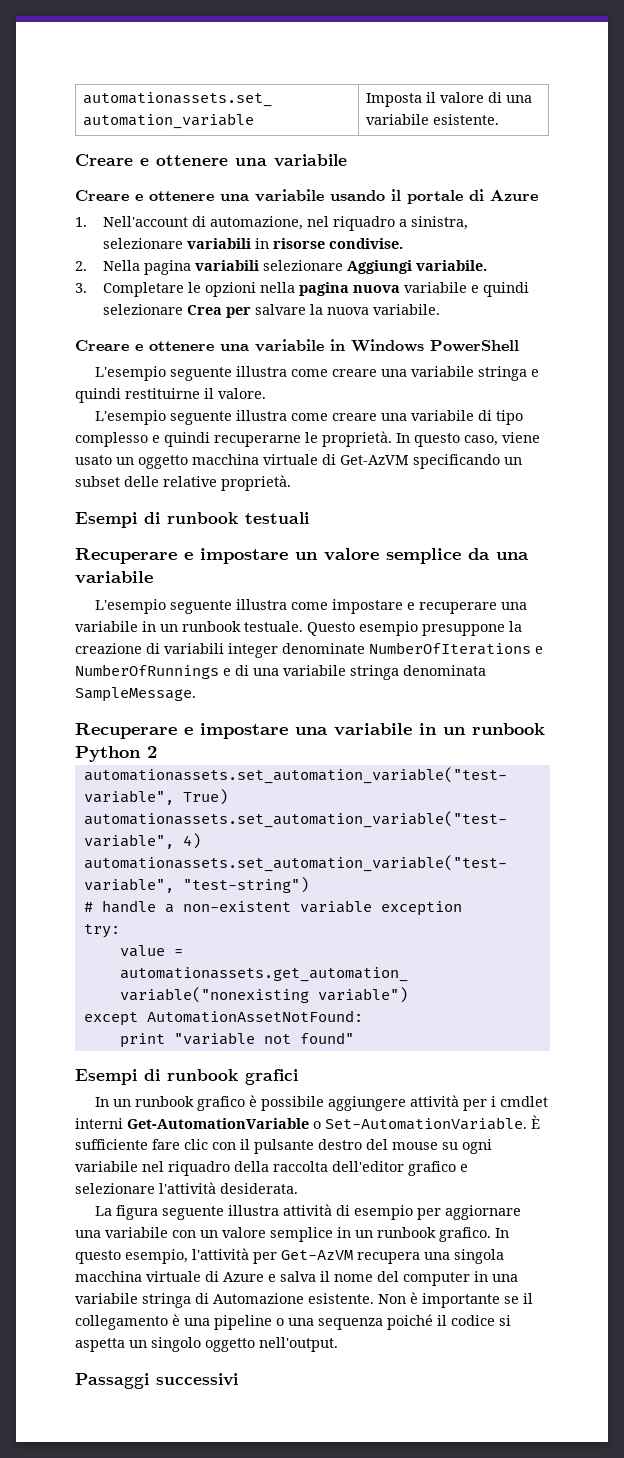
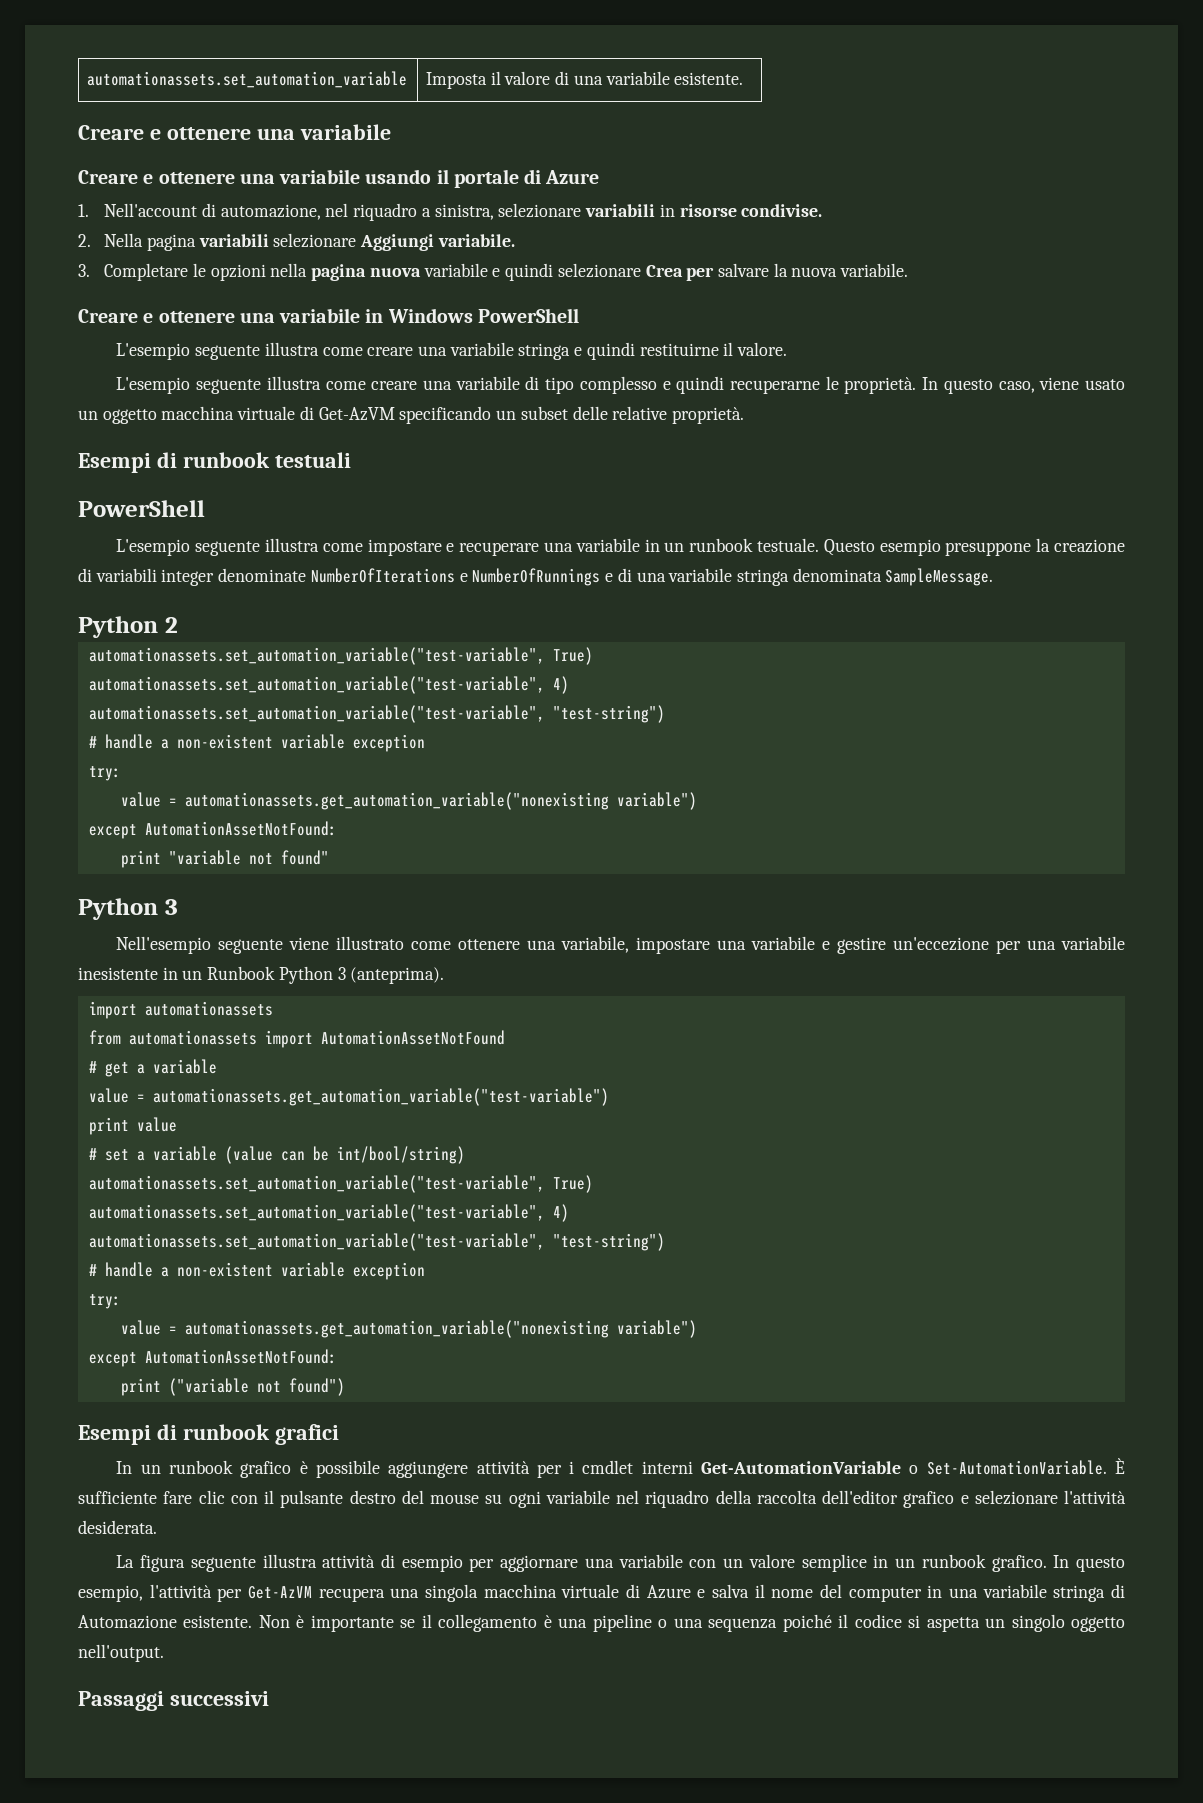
[75,548,529,564] [75,571,153,584] Recuperare e impostare un valore semplice da una variabile -> [78,500,205,517] PowerShell
[75,723,545,739] Recuperare e impostare una variabile in un runbook -> (994, 577) none
(354, 1038) none -> [78,898,178,920] [116,936,1125,954] [78,966,445,984] [88,1001,273,1019] [88,1030,505,1048] [88,1059,217,1077] [88,1088,609,1106] [88,1117,177,1135] [88,1146,465,1164] [88,1175,593,1193] [88,1204,569,1222] [88,1233,665,1251] [88,1262,425,1280] [88,1294,121,1309] [120,1320,697,1338] [88,1349,337,1367] [120,1378,345,1396] // Python 3 // Nell'esempio seguente viene illustrato come ottenere una variabile, impostare una variabile e gestire un'eccezione per una variabile inesistente in un Runbook Python 3 (anteprima). // import automationassets // from automationassets import AutomationAssetNotFound // # get a variable // value = automationassets.get_automation_variable("test-variable") // print value // # set a variable (value can be int/bool/string) // automationassets.set_automation_variable("test-variable", True) // automationassets.set_automation_variable("test-variable", 4) // automationassets.set_automation_variable("test-variable", "test-string") // # handle a non-existent variable exception // try: // value = automationassets.get_automation_variable("nonexisting variable") // except AutomationAssetNotFound: // print ("variable not found")

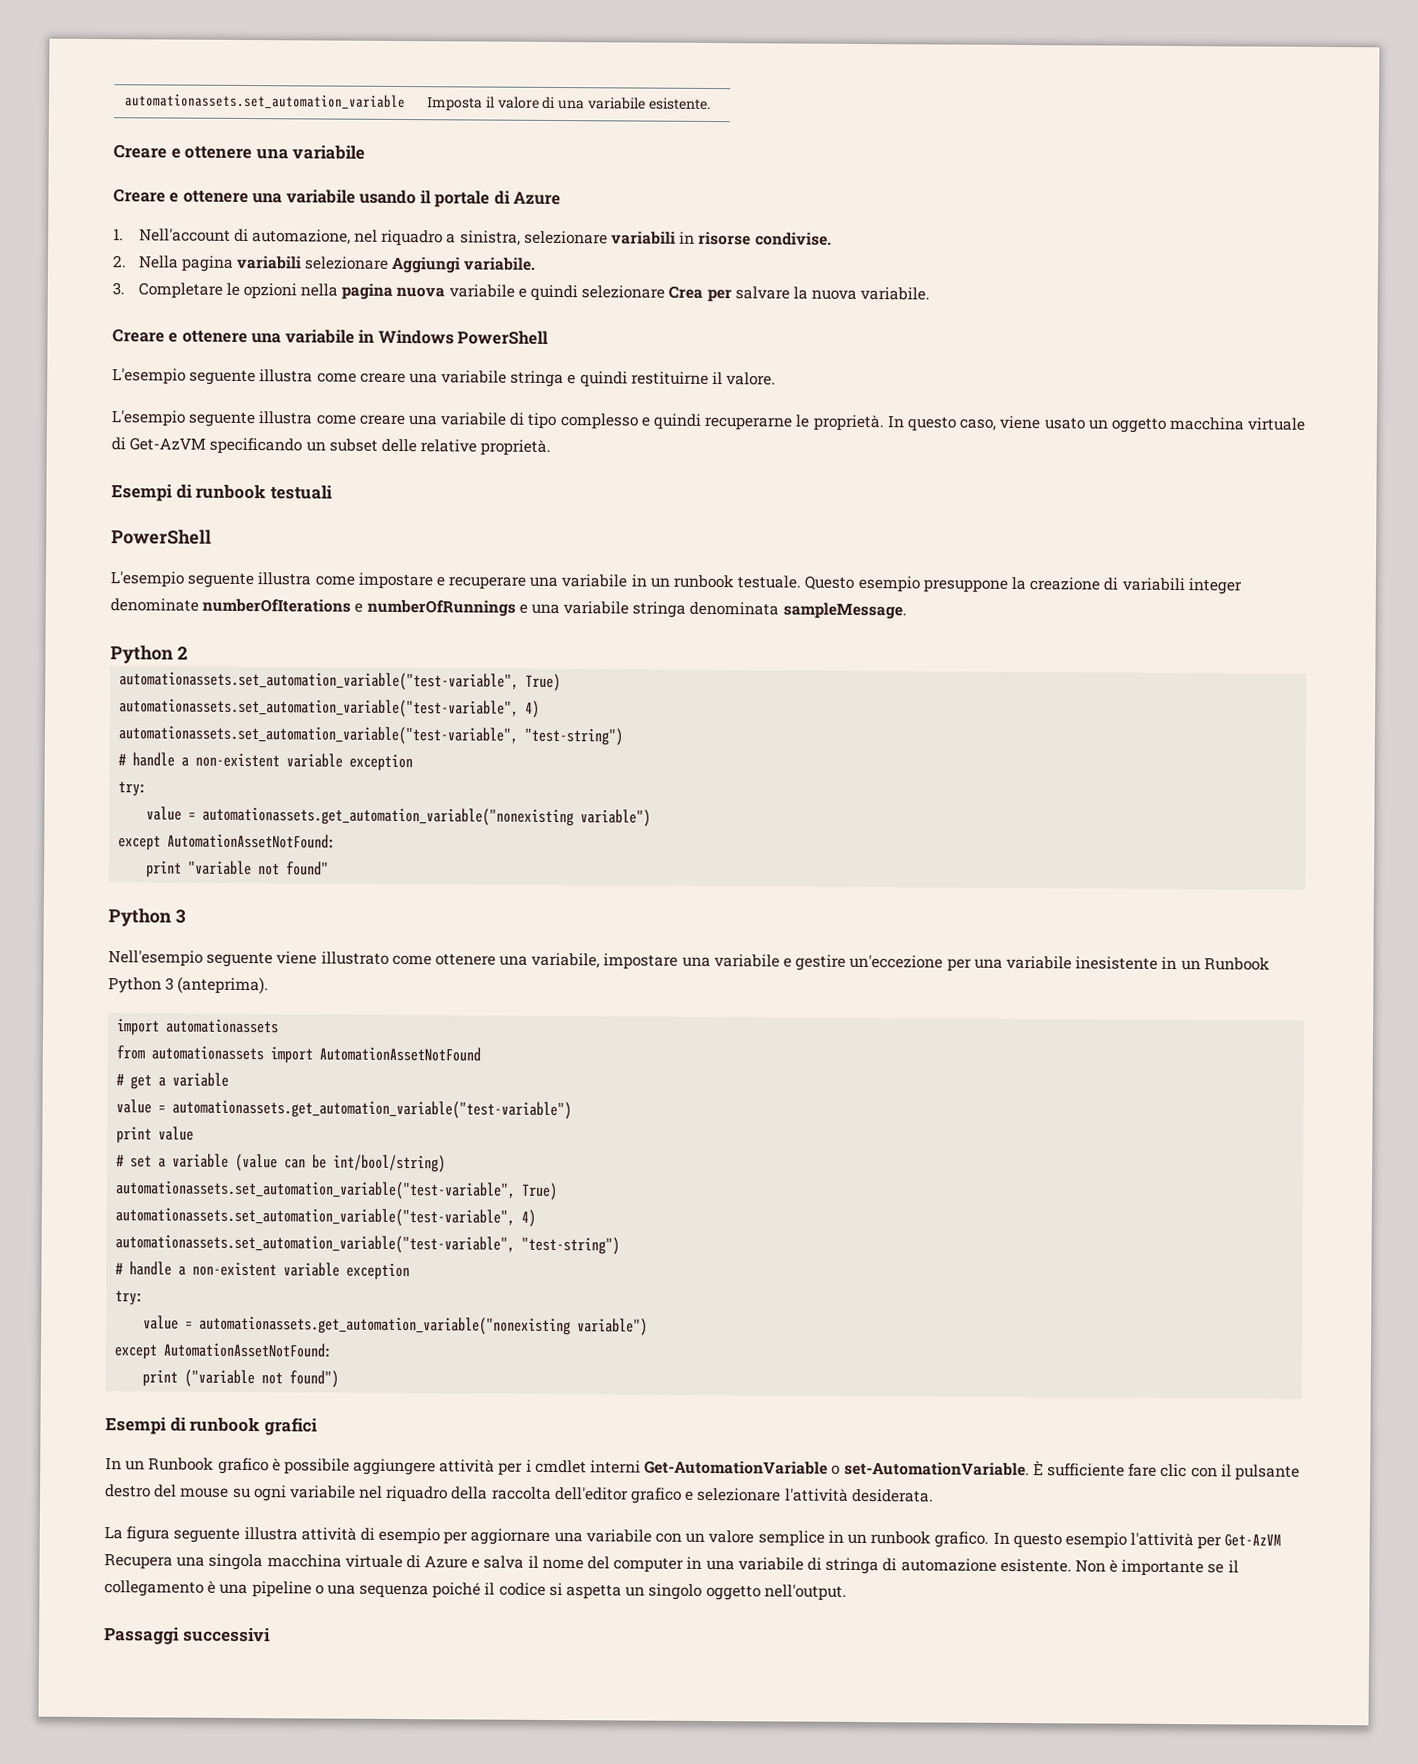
[310,568,632,586] NumberOfIterations e NumberOfRunnings e di -> [202,598,528,617] numberOfIterations e numberOfRunnings e
[885,568,994,586] SampleMessage. -> [782,602,907,620] sampleMessage.
[168,1460,233,1474] runbook -> [148,1457,215,1471] Runbook
[926,1460,1107,1475] Set-AutomationVariable. -> [843,1461,1030,1477] set-AutomationVariable.
[78,1585,143,1602] esempio, -> [1064,1532,1127,1549] esempio
[318,1588,385,1602] recupera -> [104,1554,173,1570] Recupera
(1047, 1591) none -> [806,1557,822,1571] di
[78,1615,177,1629] Automazione -> [900,1558,997,1572] automazione

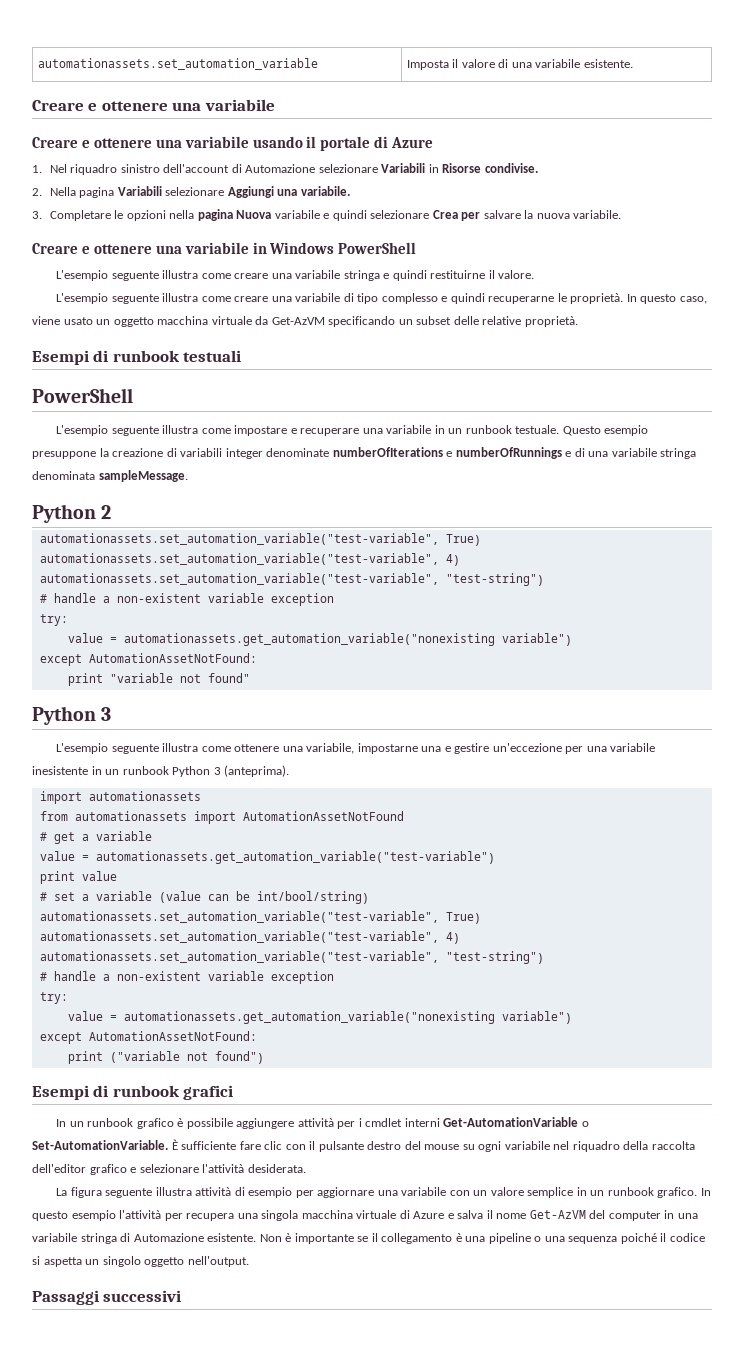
[138,228,752,247] Nell'account di automazione, nel riquadro a sinistra, selezionare variabili in risorse -> [49,163,482,175] Nel riquadro sinistro dell'account di Automazione selezionare Variabili in Risorse
[235,255,302,270] variabili -> [117,186,162,196] Variabili
(462, 265) none -> [277,189,298,196] una
[396,286,446,298] nuova -> [236,210,272,219] Nuova
[111,437,126,451] di -> [255,316,269,325] da
(528, 608) none -> [574,448,585,457] di
[108,950,389,968] Nell'esempio seguente viene illustrato -> [56,743,199,754] L'esempio seguente illustra
[603,953,780,970] impostare una variabile -> [357,743,442,754] impostarne una
[1203,957,1270,971] Runbook -> [122,766,169,775] runbook
[148,1457,215,1471] Runbook -> [87,1118,134,1127] runbook
[843,1461,1030,1477] set-AutomationVariable. -> [32,1140,168,1150] Set-AutomationVariable.
[1224,1533,1282,1547] [104,1554,173,1570] Get-AzVM Recupera -> [186,1213,235,1221] recupera
(584, 1564) none -> [529,1210,586,1219] Get-AzVM
[806,1557,822,1571] di -> (77, 1237) none
[900,1558,997,1572] automazione -> [133,1233,204,1242] Automazione

